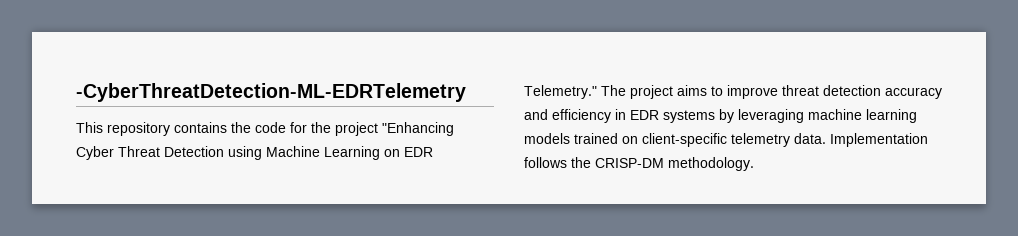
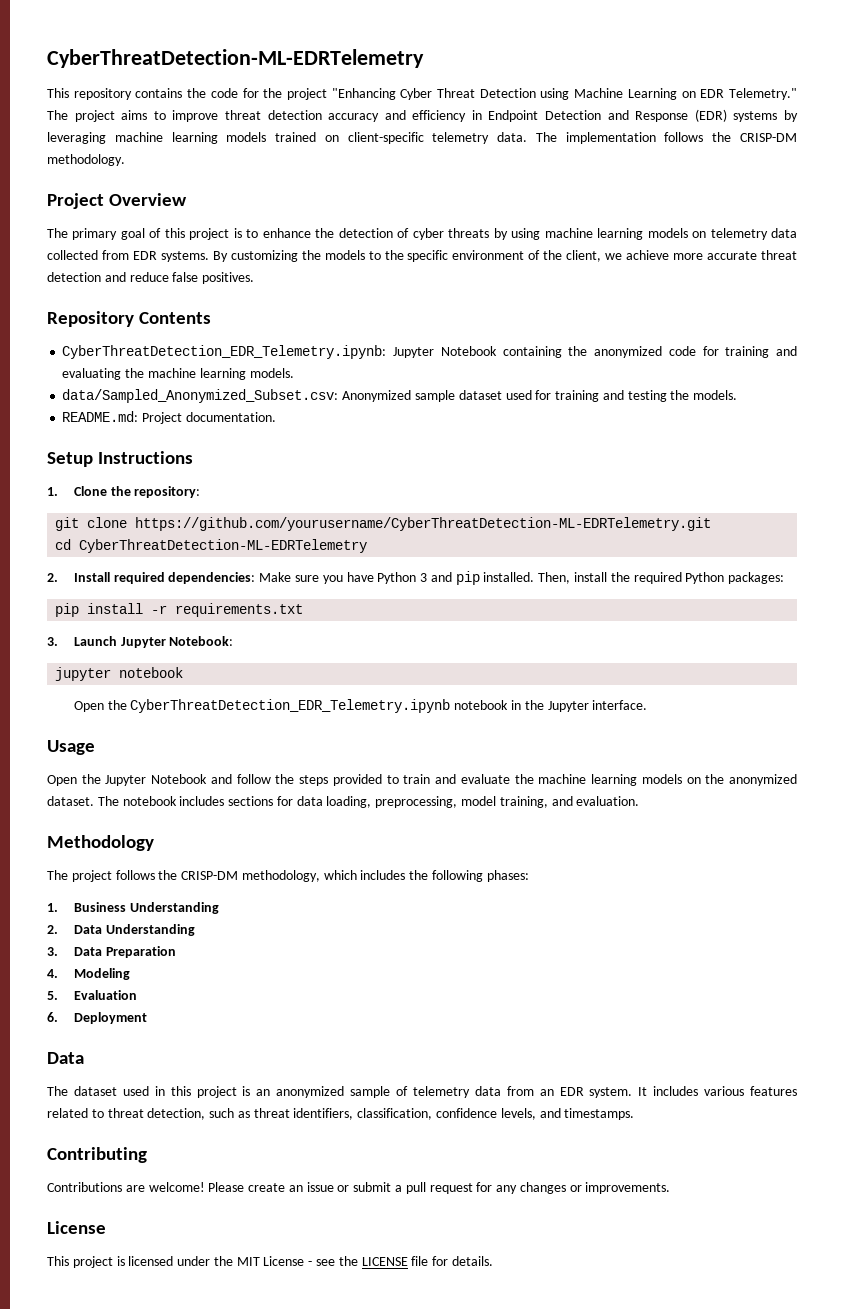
[76,83,466,102] -CyberThreatDetection-ML-EDRTelemetry -> [47,49,424,68] CyberThreatDetection-ML-EDRTelemetry
[630,110,659,120] EDR -> [488,109,727,122] Endpoint Detection and Response (EDR)
[830,133,928,147] Implementation -> [535,132,656,144] The implementation
(754, 164) none -> [47,193,188,209] [47,228,798,240] [47,250,797,262] [47,272,255,284] [47,311,212,327] [62,345,798,359] [62,368,294,380] [62,389,738,403] [62,411,276,424] [47,451,194,467] [47,486,201,498] [55,517,712,531] [55,539,368,553] [47,571,785,585] [55,603,304,617] [47,636,234,648] [55,667,184,681] [73,699,648,713] [47,740,95,755] [47,774,797,786] [47,796,640,808] [47,835,154,851] [47,870,529,882] [47,902,219,914] [47,924,195,936] [47,946,176,958] [47,968,130,980] [47,990,137,1000] [47,1012,147,1024] [47,1052,84,1064] [47,1086,797,1098] [47,1108,635,1120] [47,1147,147,1163] [47,1182,671,1194] [47,1221,106,1234] [47,1256,493,1268] // Project Overview // The primary goal of this project is to enhance the detection of cyber threats by using machine learning models on telemetry data collected from EDR systems. By customizing the models to the specific environment of the client, we achieve more accurate threat detection and reduce false positives. // Repository Contents // CyberThreatDetection_EDR_Telemetry.ipynb: Jupyter Notebook containing the anonymized code for training and evaluating the machine learning models. // data/Sampled_Anonymized_Subset.csv: Anonymized sample dataset used for training and testing the models. // README.md: Project documentation. // Setup Instructions // 1. Clone the repository: // git clone https://github.com/yourusername/CyberThreatDetection-ML-EDRTelemetry.git // cd CyberThreatDetection-ML-EDRTelemetry // 2. Install required dependencies: Make sure you have Python 3 and pip installed. Then, install the required Python packages: // pip install -r requirements.txt // 3. Launch Jupyter Notebook: // jupyter notebook // Open the CyberThreatDetection_EDR_Telemetry.ipynb notebook in the Jupyter interface. // Usage // Open the Jupyter Notebook and follow the steps provided to train and evaluate the machine learning models on the anonymized dataset. The notebook includes sections for data loading, preprocessing, model training, and evaluation. // Methodology // The project follows the CRISP-DM methodology, which includes the following phases: // 1. Business Understanding // 2. Data Understanding // 3. Data Preparation // 4. Modeling // 5. Evaluation // 6. Deployment // Data // The dataset used in this project is an anonymized sample of telemetry data from an EDR system. It includes various features related to threat detection, such as threat identifiers, classification, confidence levels, and timestamps. // Contributing // Contributions are welcome! Please create an issue or submit a pull request for any changes or improvements. // License // This project is licensed under the MIT License - see the LICENSE file for details.

